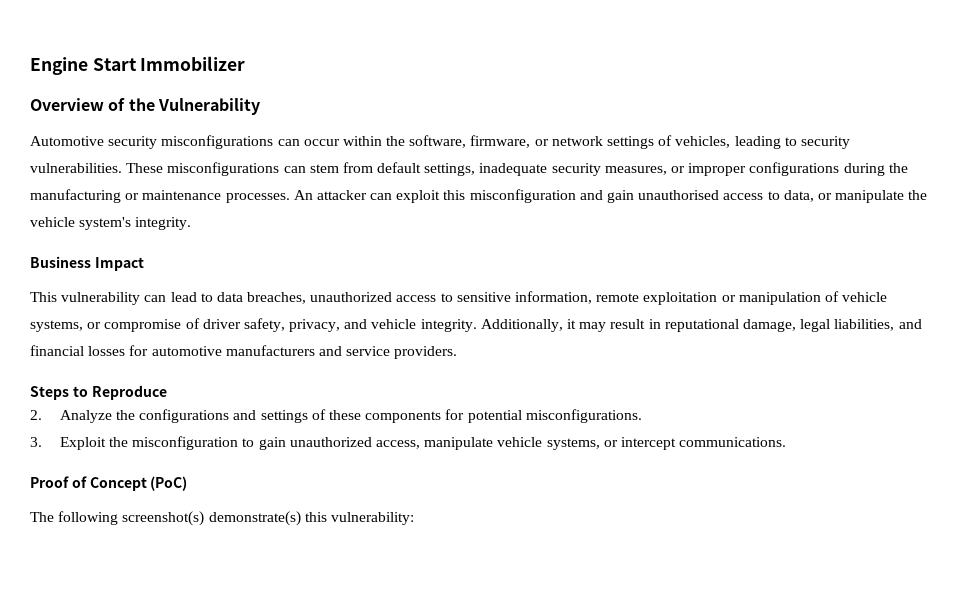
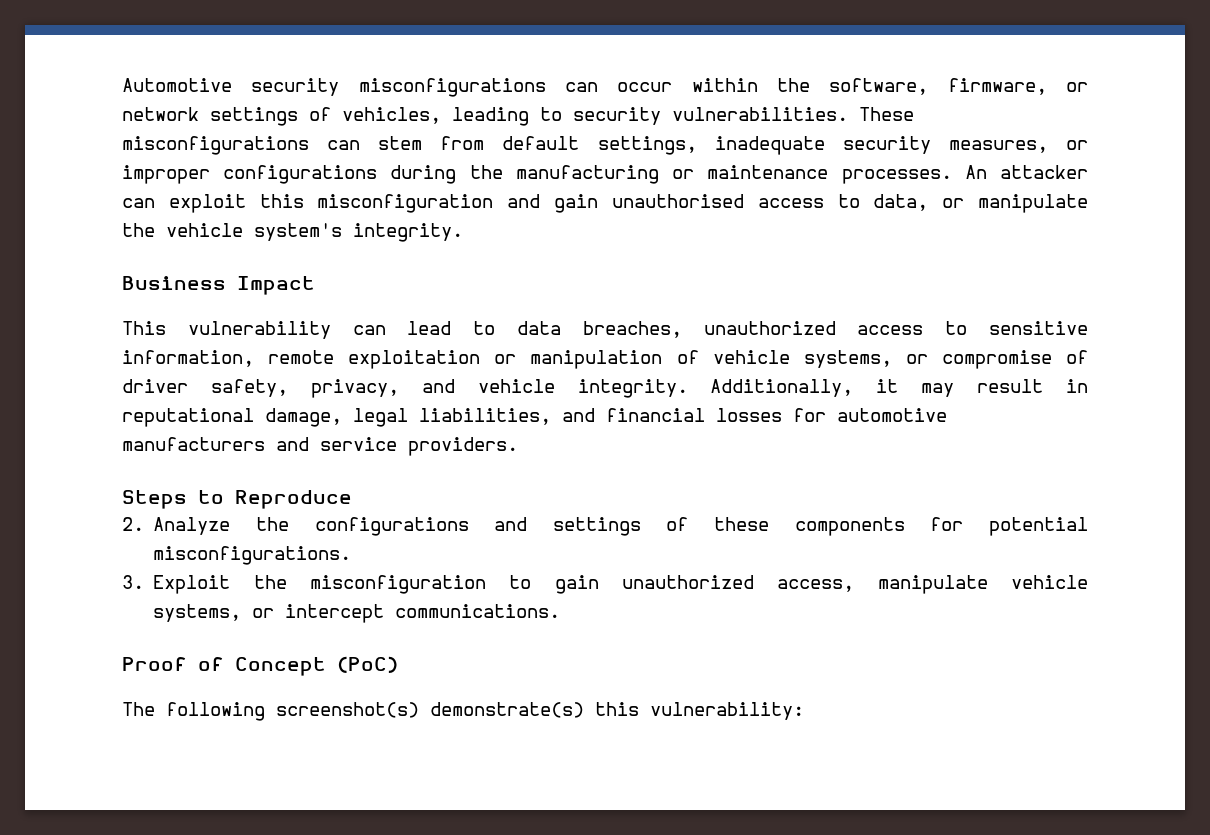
[30,56,246,75] [30,98,260,115] Engine Start Immobilizer // Overview of the Vulnerability // -> (122, 85) none

